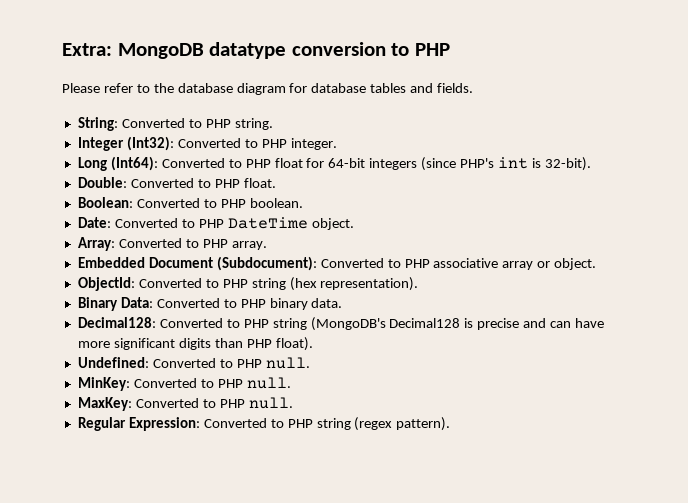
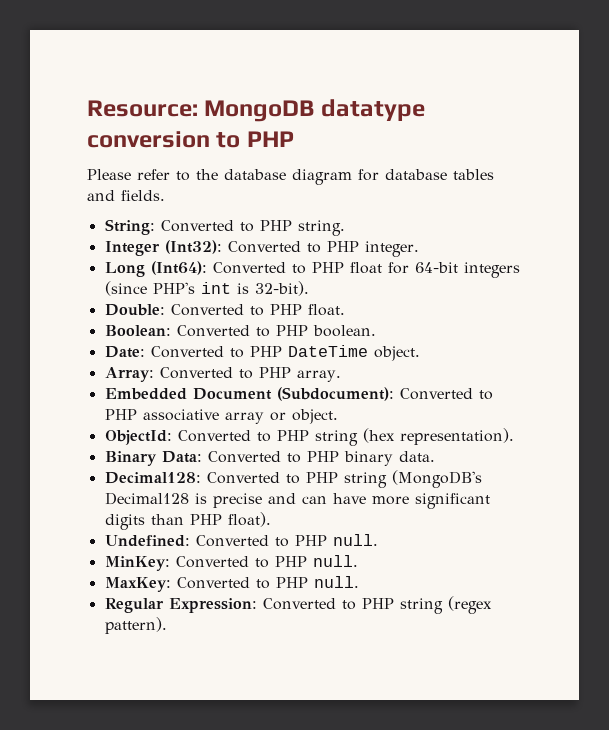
[62,43,112,56] Extra: -> [87,100,198,117] Resource:

